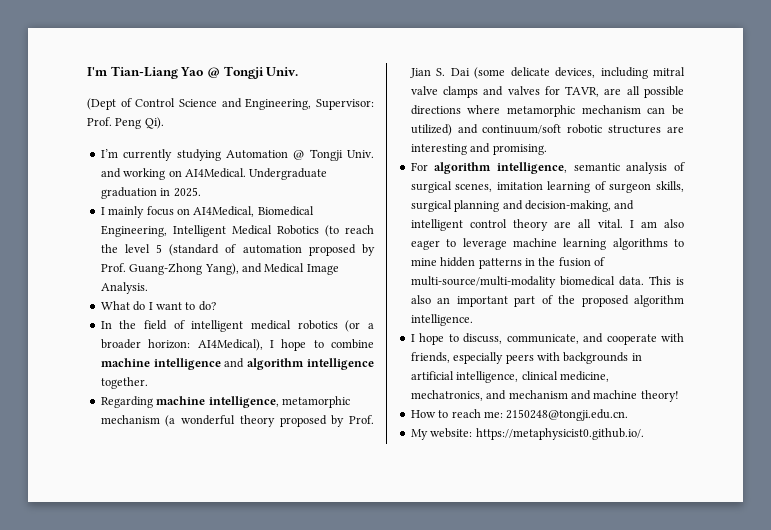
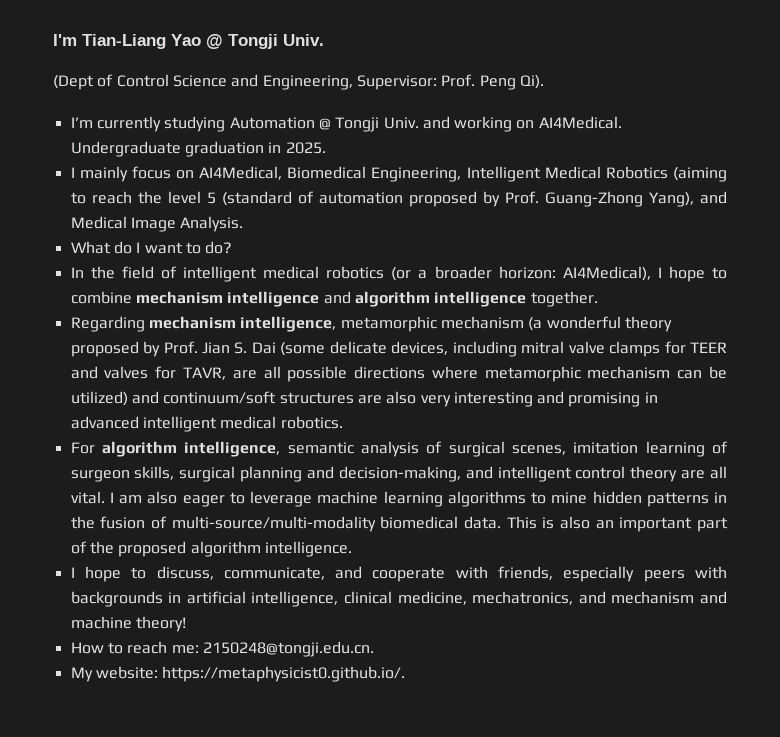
[324,225,339,237] (to -> [673,167,727,182] [70,192,86,204] (aiming to
[100,358,150,367] machine -> [135,291,223,304] mechanism
[156,396,206,405] machine -> [148,316,236,329] mechanism
(479, 92) none -> [664,341,727,354] for TEER
[567,124,603,134] robotic -> (277, 397) none
[410,143,547,155] interesting and promising. -> [386,391,658,407] [70,416,343,432] also very interesting and promising in advanced intelligent medical robotics.

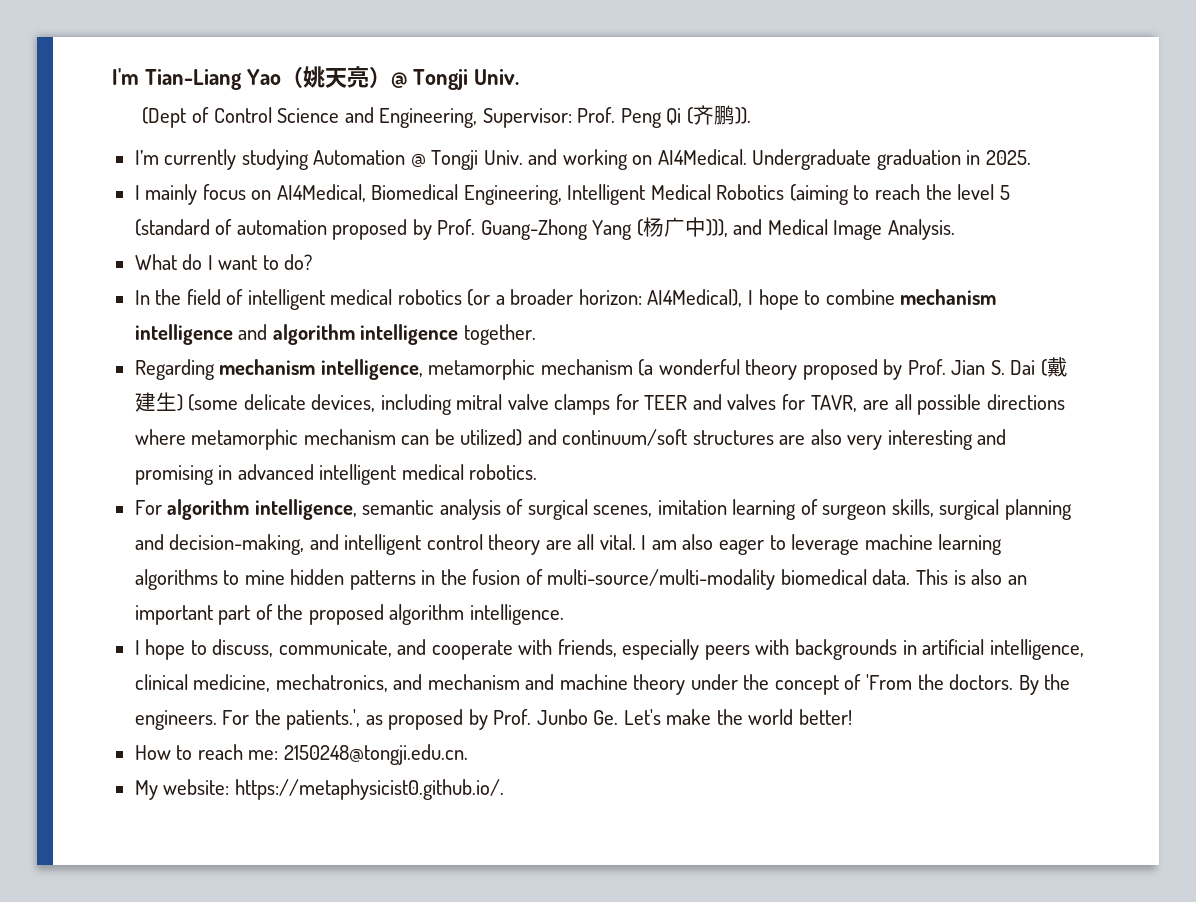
(201, 40) none -> [280,66,391,88] （姚天亮）
[519,75,544,89] Qi). -> [666,105,751,125] Qi (齐鹏)).
[648,192,694,207] Yang), -> [592,217,728,240] Yang (杨广中))),
(276, 348) none -> [1041,357,1069,377] [134,392,183,412] (戴建生)
[135,616,186,632] theory! -> [633,674,1071,695] [134,709,852,730] theory under the concept of 'From the doctors. By the engineers. For the patients.', as proposed by Prof. Junbo Ge. Let's make the world better!

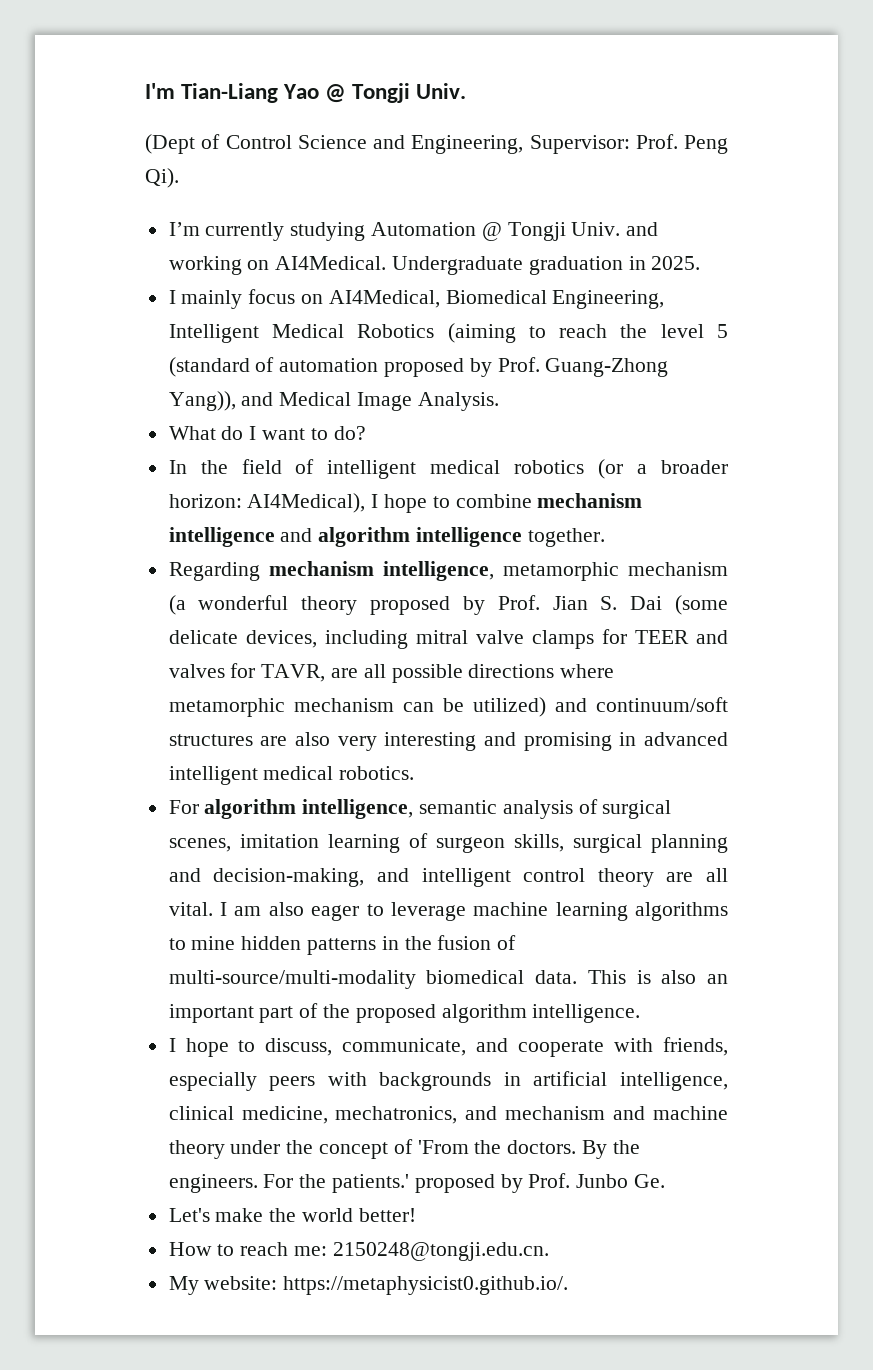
[280,66,391,88] （姚天亮） -> (320, 91) none
[666,105,751,125] Qi (齐鹏)). -> [145,168,179,188] Qi).
[592,217,728,240] Yang (杨广中))), -> [168,391,236,411] Yang)),
[1041,357,1069,377] [134,392,183,412] (戴建生) -> (663, 603) none
[286,709,383,730] patients.', as -> [332,1174,410,1193] patients.'
(619, 717) none -> (666, 1181) //

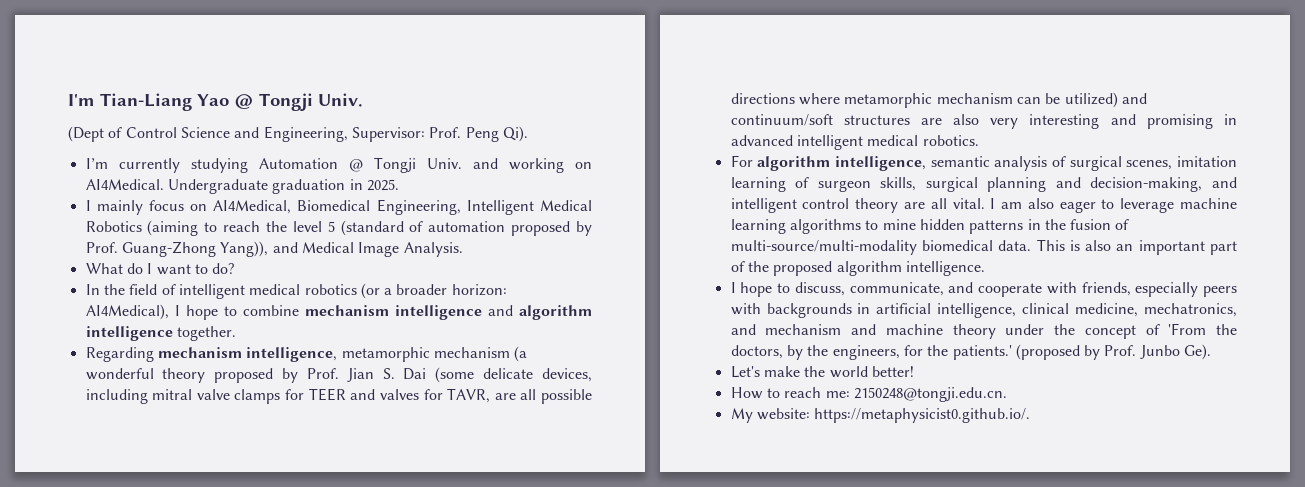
[507,1140,640,1159] [168,1174,294,1193] doctors. By the engineers. For -> [730,345,923,360] doctors, by the engineers, for
[414,1174,495,1193] proposed -> [1015,344,1080,360] (proposed
[634,1174,666,1188] Ge. -> [1184,344,1212,360] Ge).

